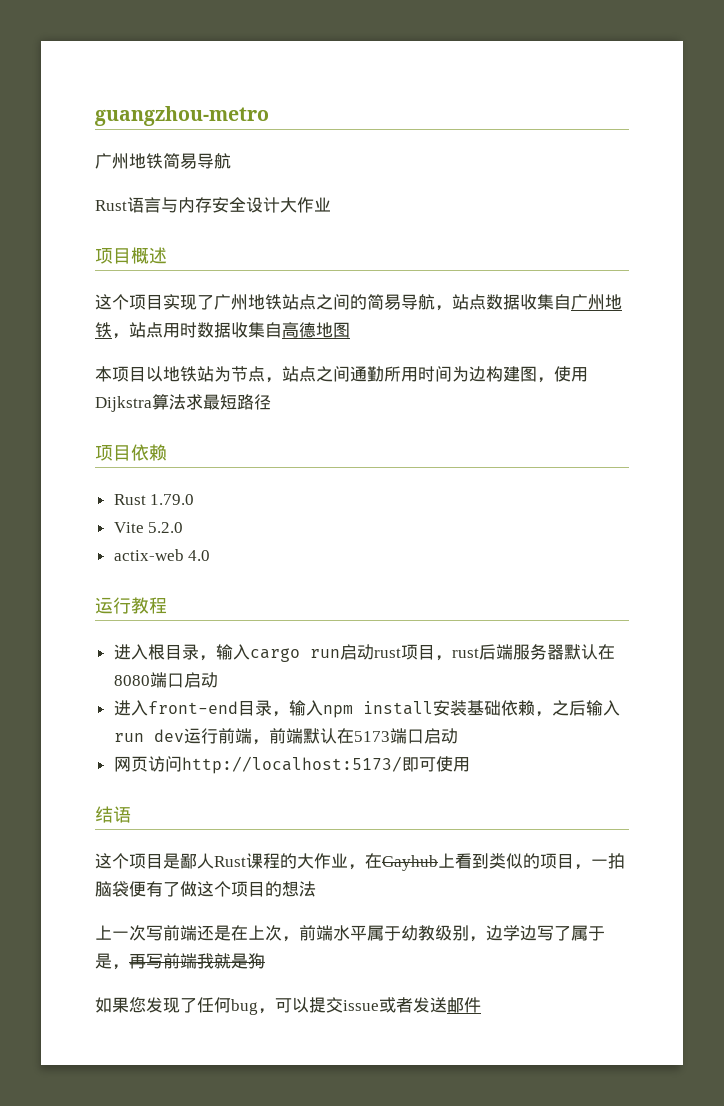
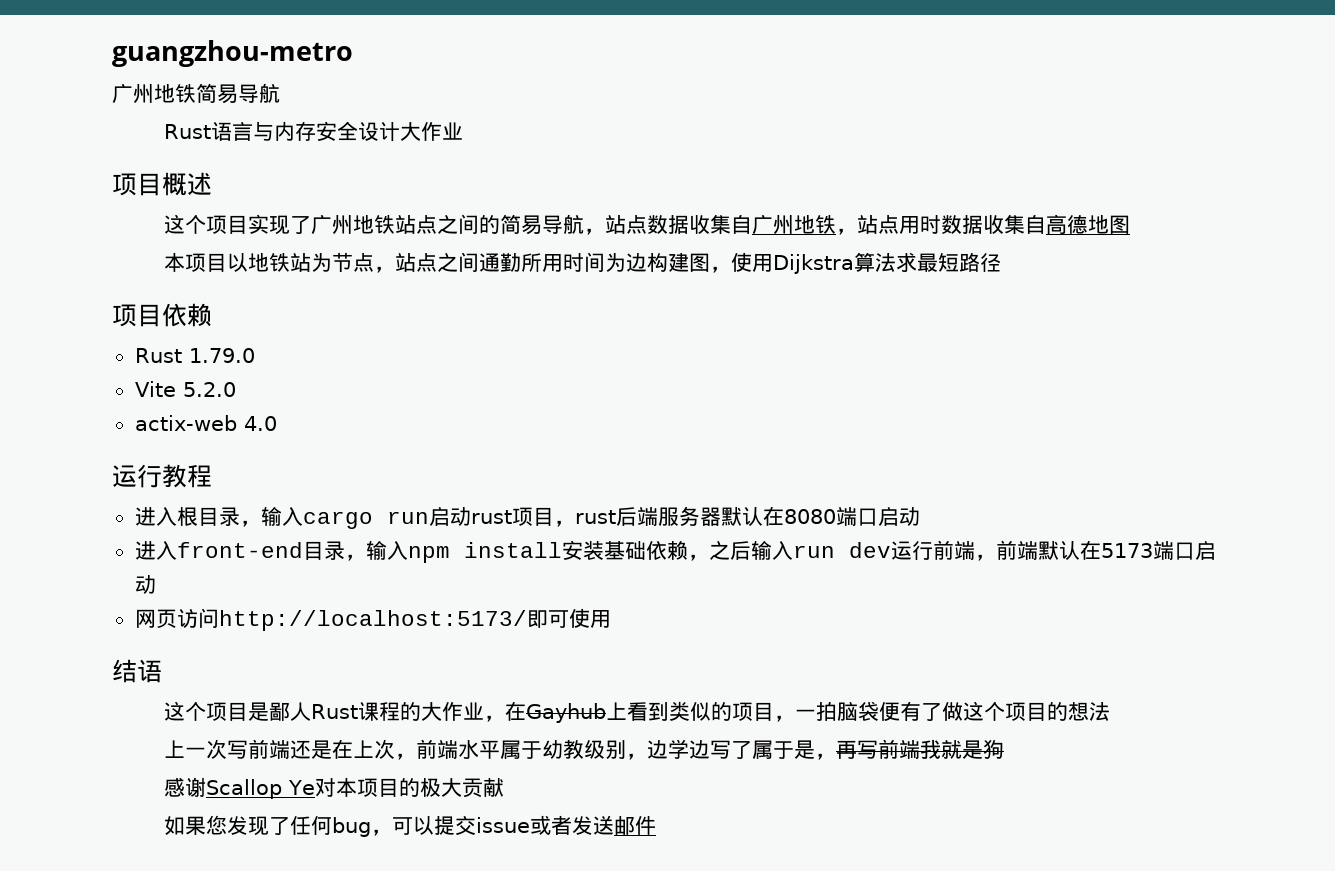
(265, 961) none -> [164,777,505,799] // 感谢Scallop Ye对本项目的极大贡献

